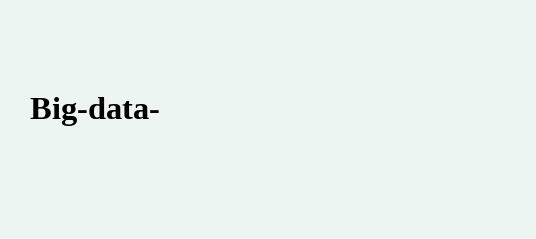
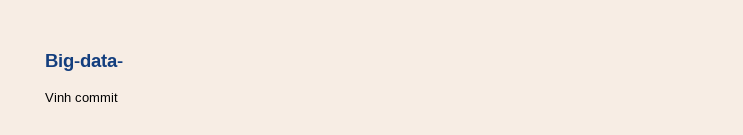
(160, 111) none -> [45,93,118,102] // Vinh commit

